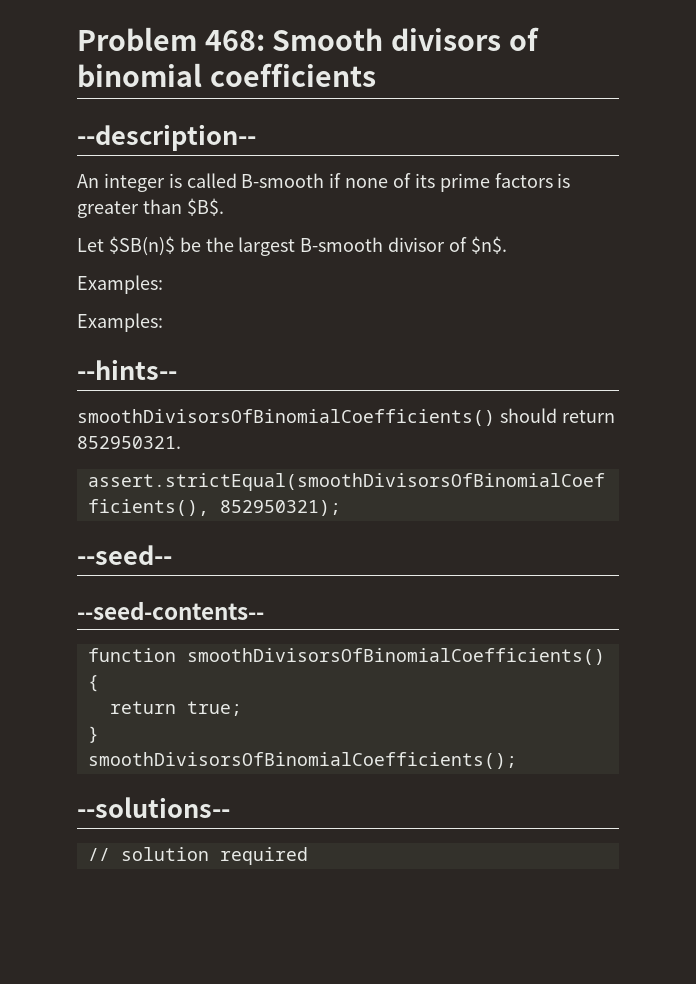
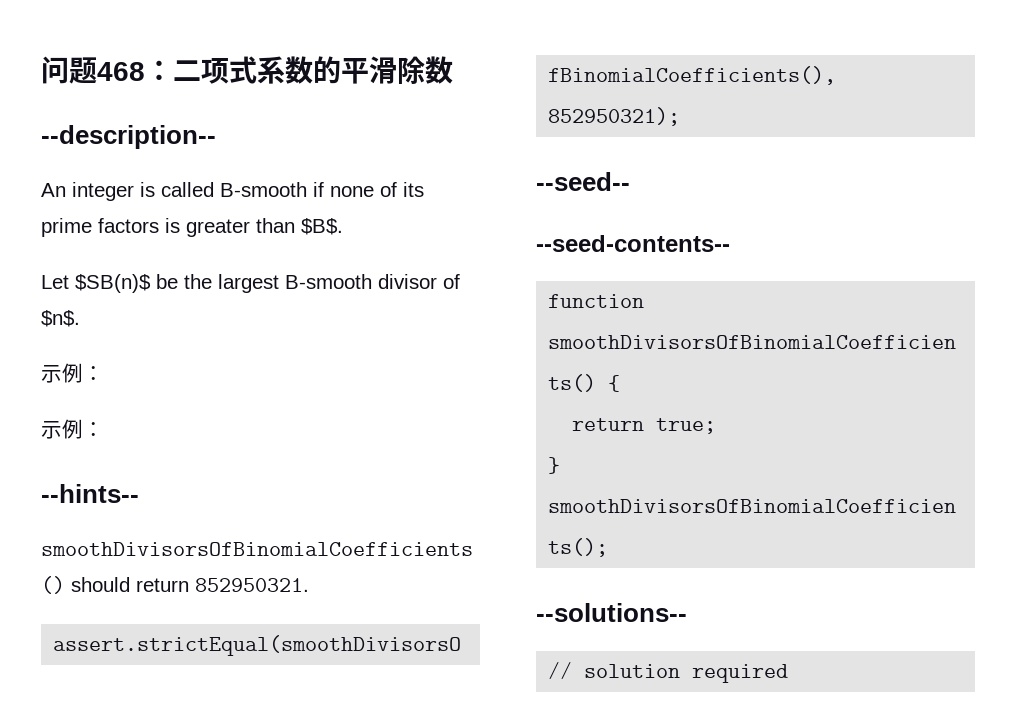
[77,27,539,51] [77,63,376,87] Problem 468: Smooth divisors of binomial coefficients -> [41,56,453,84] 问题468：二项式系数的平滑除数
[77,275,163,294] [77,313,163,332] Examples: // Examples: -> [41,363,104,383] [41,419,104,439] 示例： // 示例：

